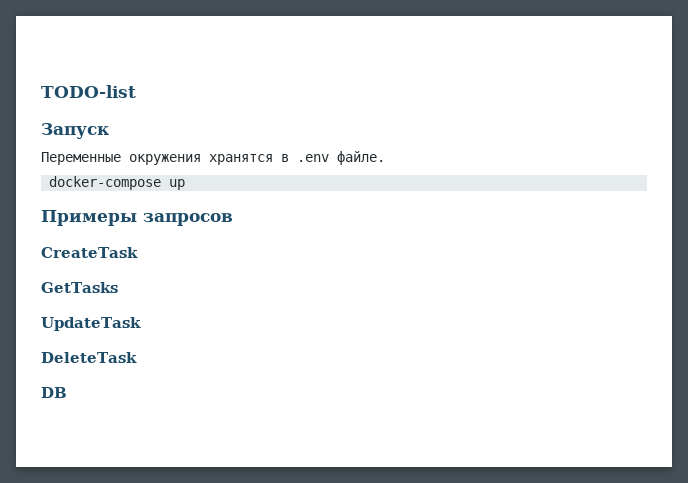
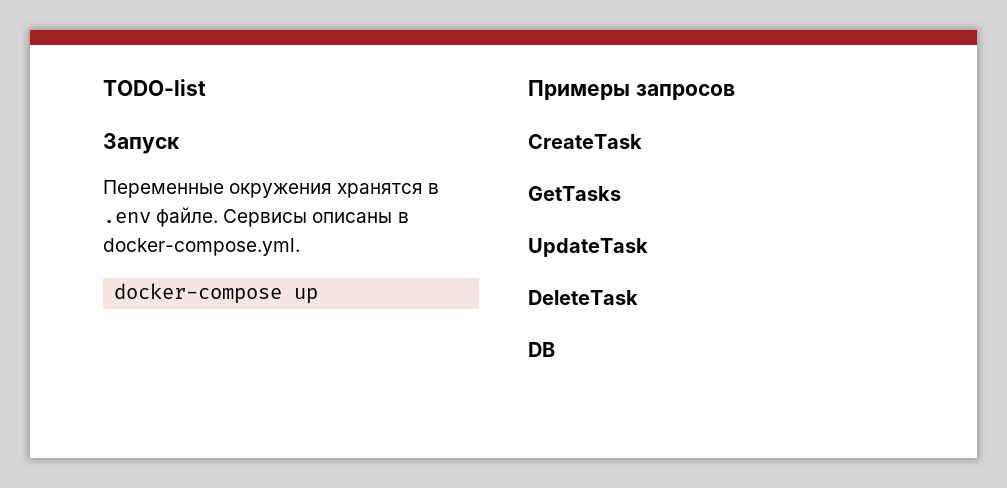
(385, 158) none -> [223,209,409,227] [103,238,300,256] Сервисы описаны в docker-compose.yml.

